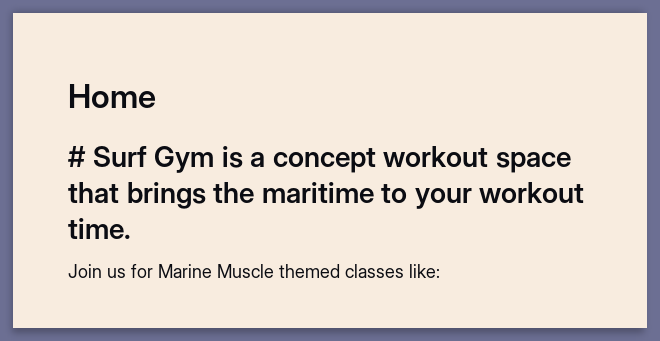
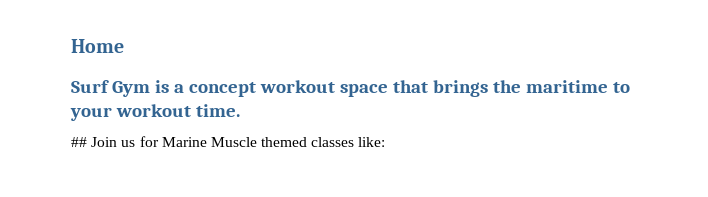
[68,146,86,167] # -> (124, 46) none
(131, 228) none -> [71,137,87,147] ##

